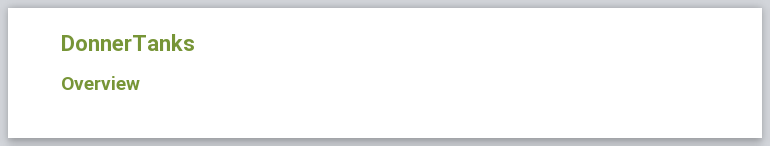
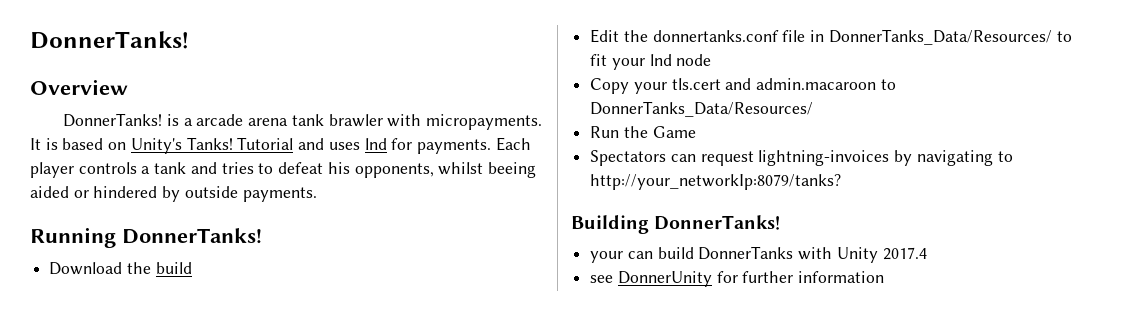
[61,34,195,51] DonnerTanks -> [30,31,189,49] DonnerTanks!
(140, 83) none -> [63,113,542,130] [30,137,531,154] [30,162,536,178] [30,186,317,202] [30,227,262,248] [49,262,192,275] [590,29,1072,45] [590,54,712,70] [590,78,896,94] [590,101,814,117] [590,126,696,138] [590,150,1013,166] [590,174,842,190] [571,215,781,234] [590,246,927,263] [590,271,885,287] // DonnerTanks! is a arcade arena tank brawler with micropayments. It is based on Unity's Tanks! Tutorial and uses lnd for payments. Each player controls a tank and tries to defeat his opponents, whilst beeing aided or hindered by outside payments. // Running DonnerTanks! // Download the build // Edit the donnertanks.conf file in DonnerTanks_Data/Resources/ to fit your lnd node // Copy your tls.cert and admin.macaroon to DonnerTanks_Data/Resources/ // Run the Game // Spectators can request lightning-invoices by navigating to http://your_networkIp:8079/tanks? // Building DonnerTanks! // your can build DonnerTanks with Unity 2017.4 // see DonnerUnity for further information

